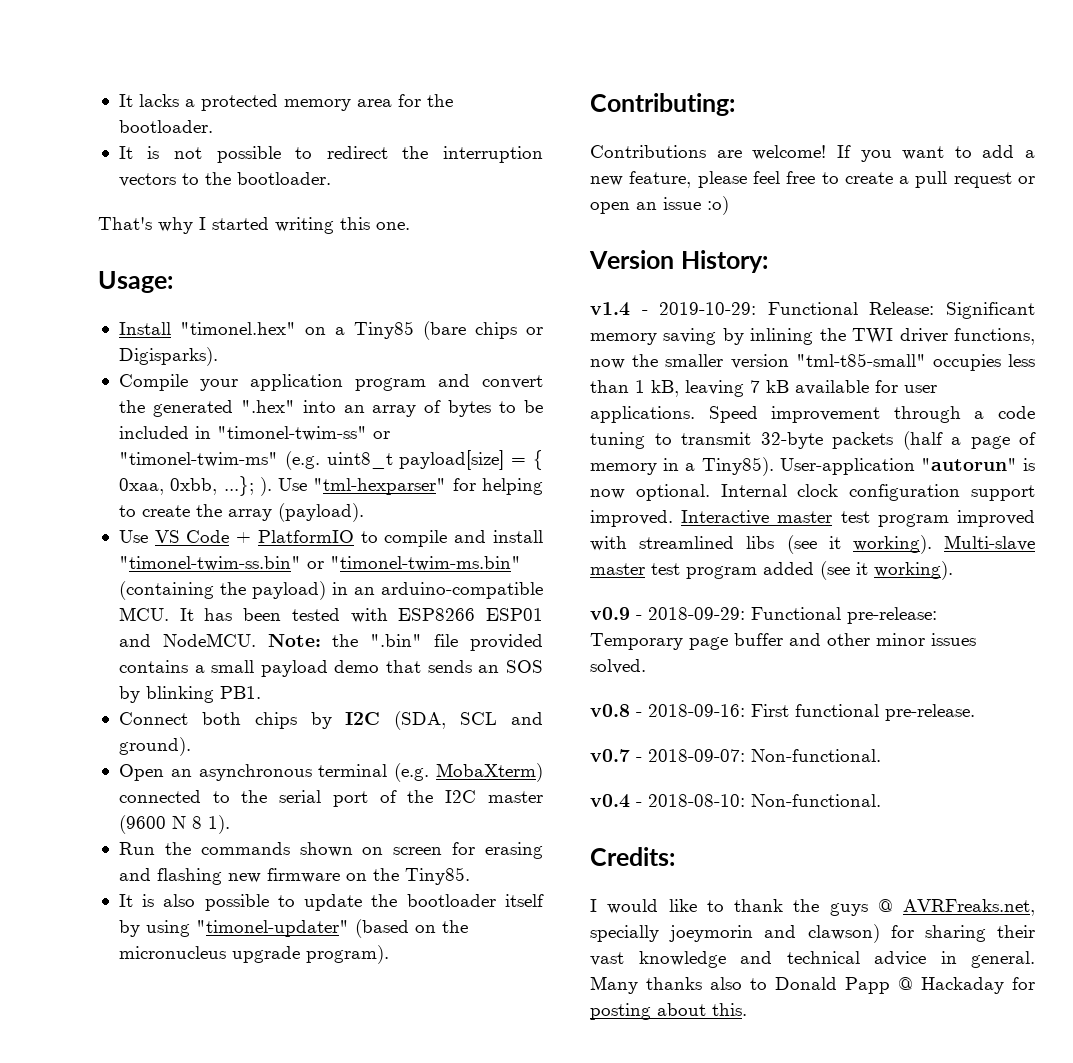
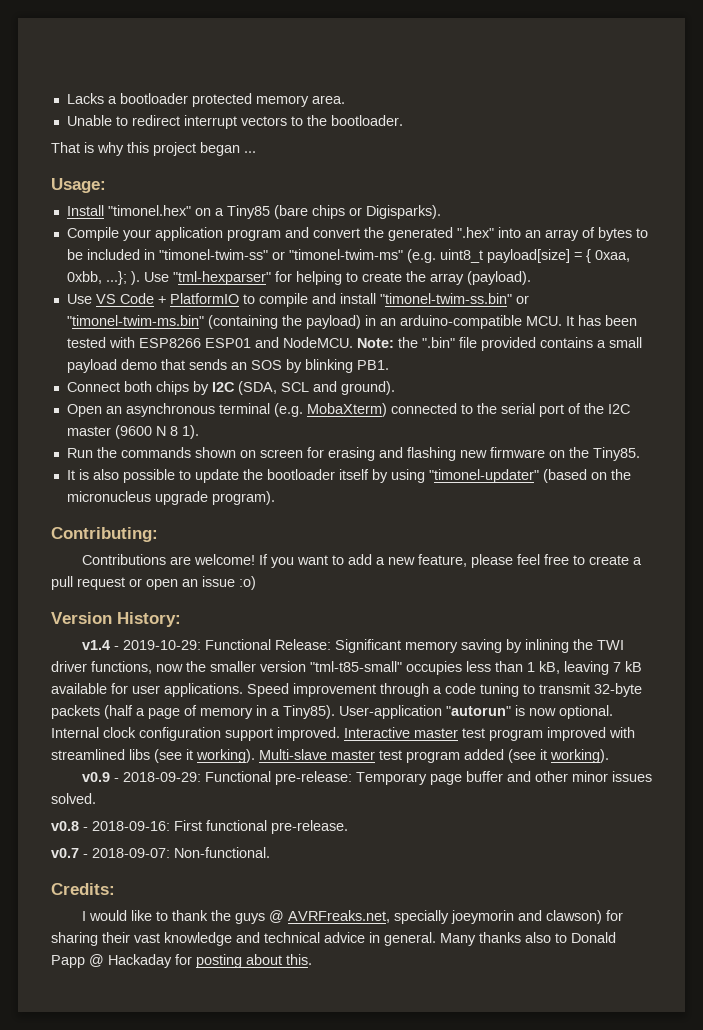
[118,94,453,111] [118,120,213,133] [118,146,543,163] [118,172,331,187] [98,217,410,234] It lacks a protected memory area for the bootloader. // It is not possible to redirect the interruption vectors to the bootloader. // That's why I started writing this one. -> [66,93,345,107] [66,115,403,129] [51,142,256,156] Lacks a bootloader protected memory area. // Unable to redirect interrupt vectors to the bootloader. // That is why this project began ...
[590,794,881,808] // v0.4 - 2018-08-10: Non-functional. -> (270, 852) none

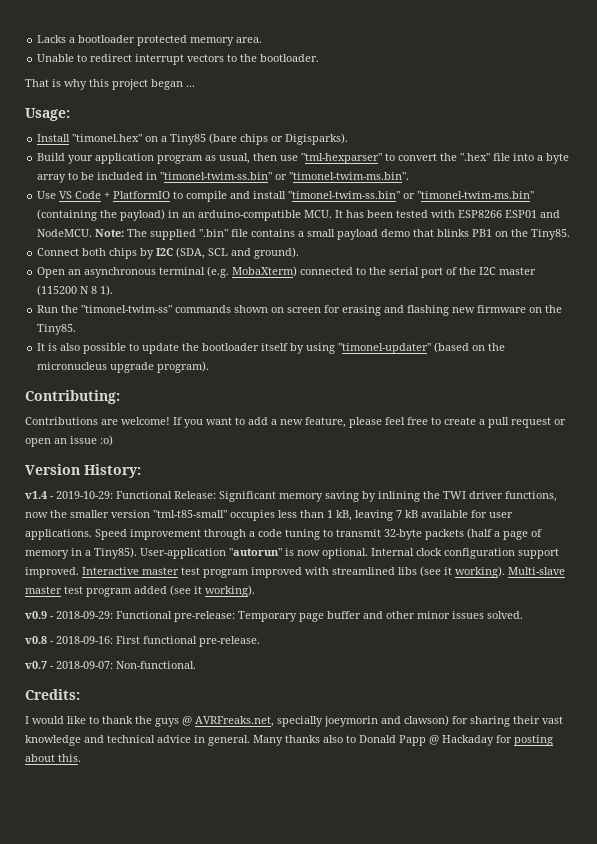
[66,227,119,241] Compile -> [37,153,66,161] Build
[284,227,648,241] [66,249,630,263] [66,271,531,285] and convert the generated ".hex" into an array of bytes to be included in "timonel-twim-ss" or "timonel-twim-ms" (e.g. uint8_t payload[size] = { 0xaa, 0xbb, ...}; ). Use "tml-hexparser" for helping to create the array (payload). -> [205,153,570,164] [37,172,410,183] as usual, then use "tml-hexparser" to convert the ".hex" file into a byte array to be included in "timonel-twim-ss.bin" or "timonel-twim-ms.bin".
[397,337,418,348] the -> [127,229,197,240] The supplied
[480,337,536,351] provided -> (249, 233) none
[188,359,389,373] sends an SOS by blinking PB1. -> [437,229,571,240] blinks PB1 on the Tiny85.
[114,425,152,439] (9600 -> [37,285,78,296] (115200
(117, 452) none -> [81,305,173,313] "timonel-twim-ss"

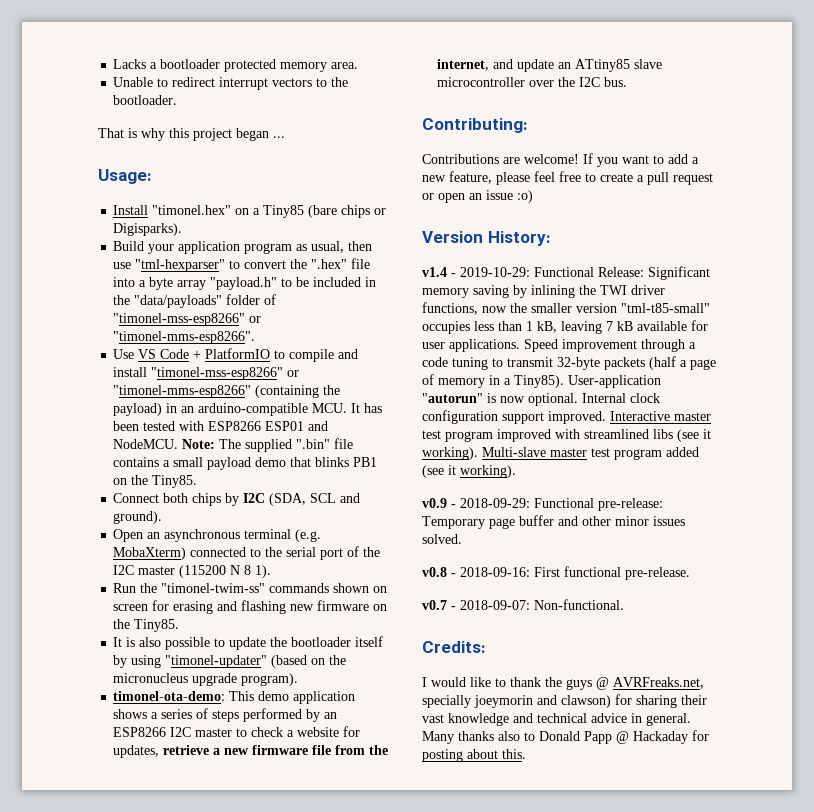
(67, 178) none -> [210,277,278,290] "payload.h"
[160,172,410,180] "timonel-twim-ss.bin" or "timonel-twim-ms.bin". -> [113,294,277,308] [113,313,262,326] [113,331,256,344] the "data/payloads" folder of "timonel-mss-esp8266" or "timonel-mms-esp8266".
[288,191,535,199] "timonel-twim-ss.bin" or "timonel-twim-ms.bin" -> [151,367,300,380] [113,385,252,398] "timonel-mss-esp8266" or "timonel-mms-esp8266"
(210, 367) none -> [113,691,356,704] [113,708,338,722] [113,726,361,737] [113,745,389,758] [437,59,663,72] [437,77,628,87] // timonel-ota-demo: This demo application shows a series of steps performed by an ESP8266 I2C master to check a website for updates, retrieve a new firmware file from the internet, and update an ATtiny85 slave microcontroller over the I2C bus.

